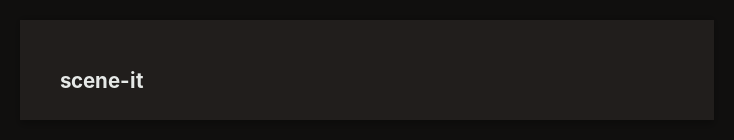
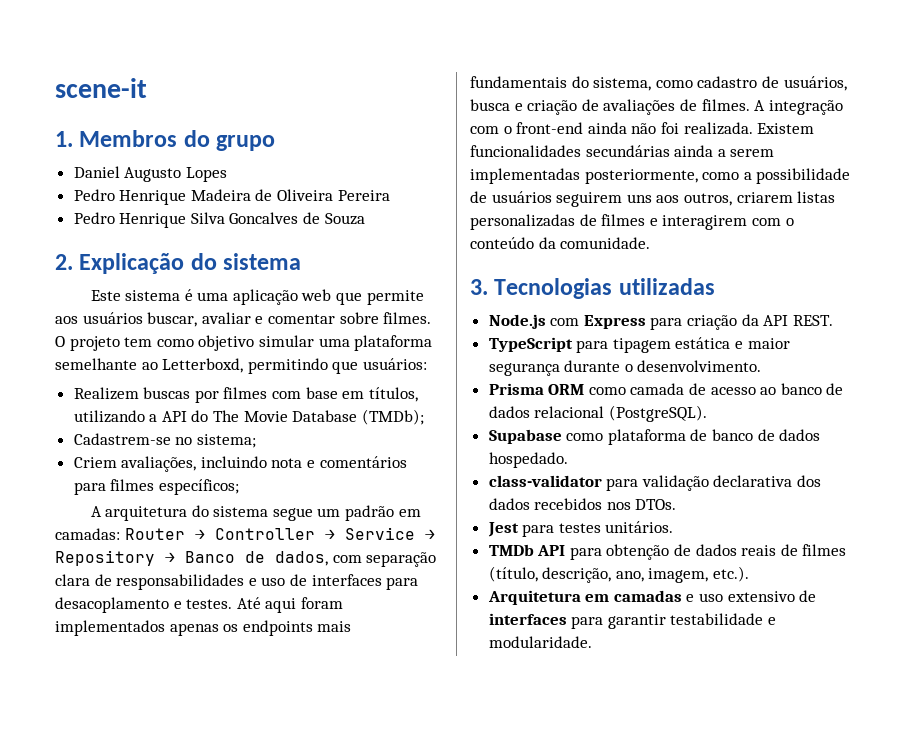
(144, 79) none -> [55,130,276,151] [73,166,227,182] [73,189,390,205] [73,212,365,228] [55,253,302,274] [90,289,424,305] [55,312,432,327] [55,335,433,351] [55,358,427,374] [73,387,418,403] [73,409,424,425] [73,433,256,448] [73,456,407,472] [73,479,239,495] [90,505,421,521] [55,527,435,540] [55,550,437,567] [55,574,419,590] [55,597,343,613] [55,620,352,636] [470,76,847,91] [470,99,843,115] [470,122,815,135] [470,145,775,157] [470,168,851,184] [470,191,836,207] [470,214,794,230] [470,237,651,249] [470,278,715,299] [488,314,833,330] [488,337,790,353] [488,360,762,376] [488,383,844,395] [488,405,707,422] [488,429,821,445] [488,452,568,468] [488,475,822,491] [488,498,677,510] [487,521,674,537] [488,544,847,560] [488,566,750,583] [487,590,817,605] [488,613,777,629] [488,636,592,648] // 1. Membros do grupo // Daniel Augusto Lopes // Pedro Henrique Madeira de Oliveira Pereira // Pedro Henrique Silva Goncalves de Souza // 2. Explicação do sistema // Este sistema é uma aplicação web que permite aos usuários buscar, avaliar e comentar sobre filmes. O projeto tem como objetivo simular uma plataforma semelhante ao Letterboxd, permitindo que usuários: // Realizem buscas por filmes com base em títulos, utilizando a API do The Movie Database (TMDb); // Cadastrem-se no sistema; // Criem avaliações, incluindo nota e comentários para filmes específicos; // A arquitetura do sistema segue um padrão em camadas: Router → Controller → Service → Repository → Banco de dados, com separação clara de responsabilidades e uso de interfaces para desacoplamento e testes. Até aqui foram implementados apenas os endpoints mais fundamentais do sistema, como cadastro de usuários, busca e criação de avaliações de filmes. A integração com o front-end ainda não foi realizada. Existem funcionalidades secundárias ainda a serem implementadas posteriormente, como a possibilidade de usuários seguirem uns aos outros, criarem listas personalizadas de filmes e interagirem com o conteúdo da comunidade. // 3. Tecnologias utilizadas // Node.js com Express para criação da API REST. // TypeScript para tipagem estática e maior segurança durante o desenvolvimento. // Prisma ORM como camada de acesso ao banco de dados relacional (PostgreSQL). // Supabase como plataforma de banco de dados hospedado. // class-validator para validação declarativa dos dados recebidos nos DTOs. // Jest para testes unitários. // TMDb API para obtenção de dados reais de filmes (título, descrição, ano, imagem, etc.). // Arquitetura em camadas e uso extensivo de interfaces para garantir testabilidade e modularidade.

